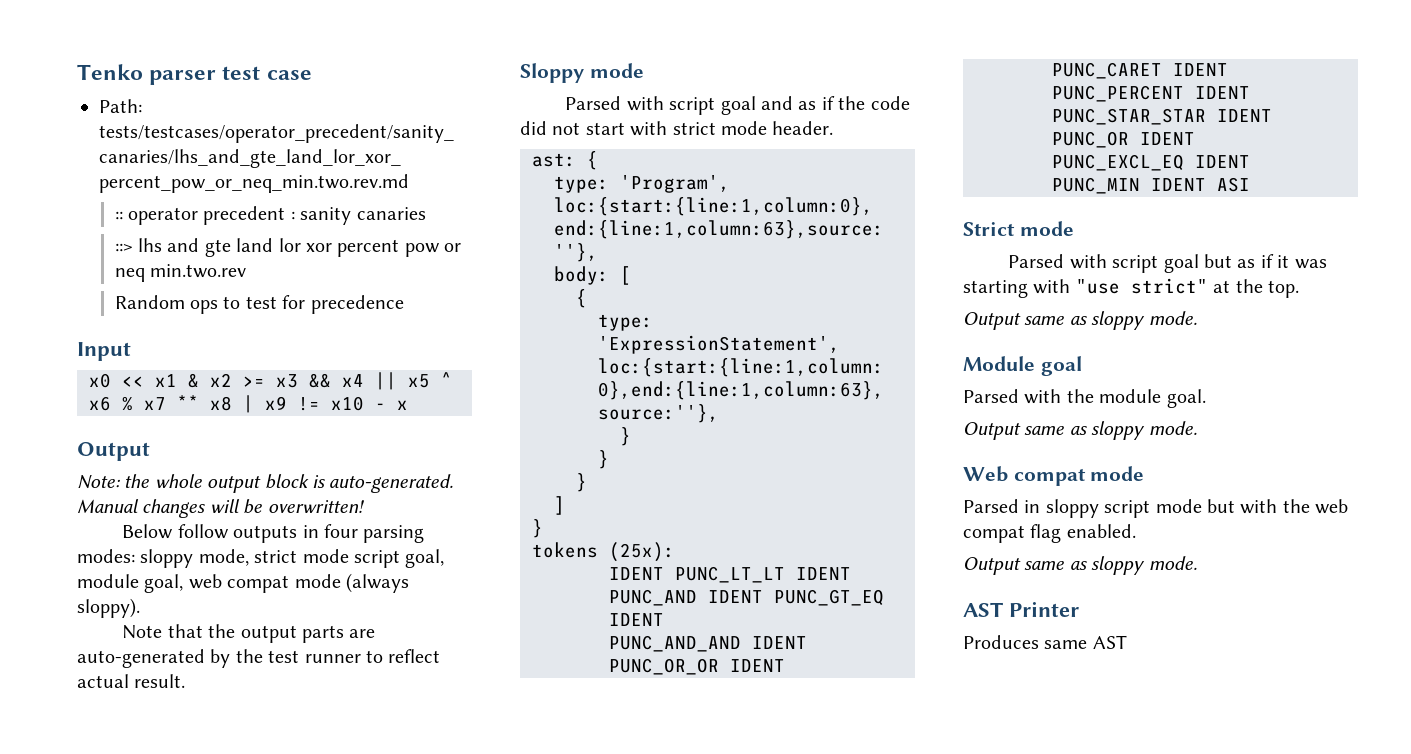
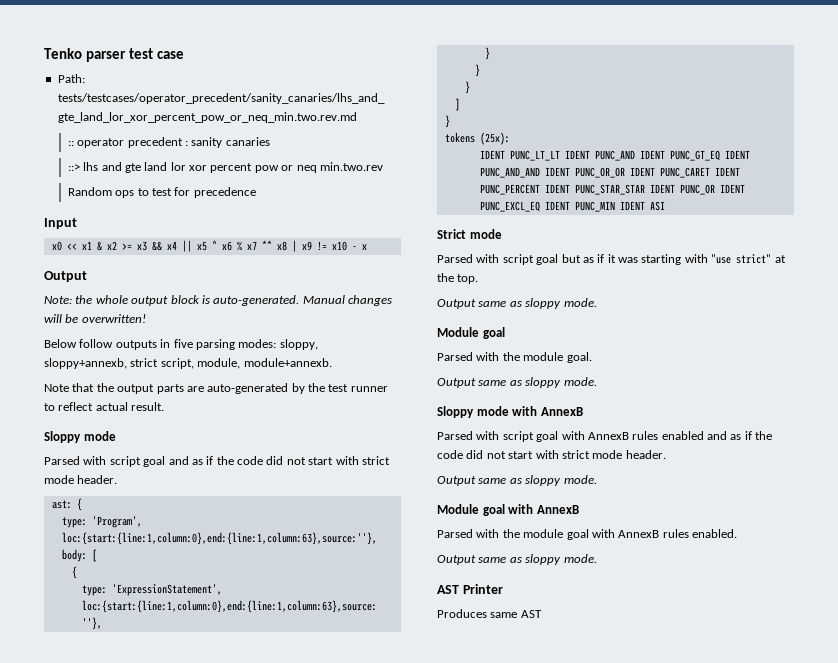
[323,524,358,538] four -> [173,339,193,348] five
[140,549,445,568] [77,573,409,593] [77,598,140,618] sloppy mode, strict mode script goal, module goal, web compat mode (always sloppy). -> [279,339,318,350] [44,358,332,369] sloppy, sloppy+annexb, strict script, module, module+annexb.
[963,466,1145,486] [963,499,1349,518] [963,524,1062,543] Web compat mode // Parsed in sloppy script mode but with the web compat flag -> [437,406,583,418] [437,431,773,442] [437,450,666,459] [437,475,597,486] [437,504,579,516] [437,529,689,540] Sloppy mode with AnnexB // Parsed with script goal with AnnexB rules enabled and as if the code did not start with strict mode header. // Output same as sloppy mode. // Module goal with AnnexB // Parsed with the module goal with AnnexB rules

